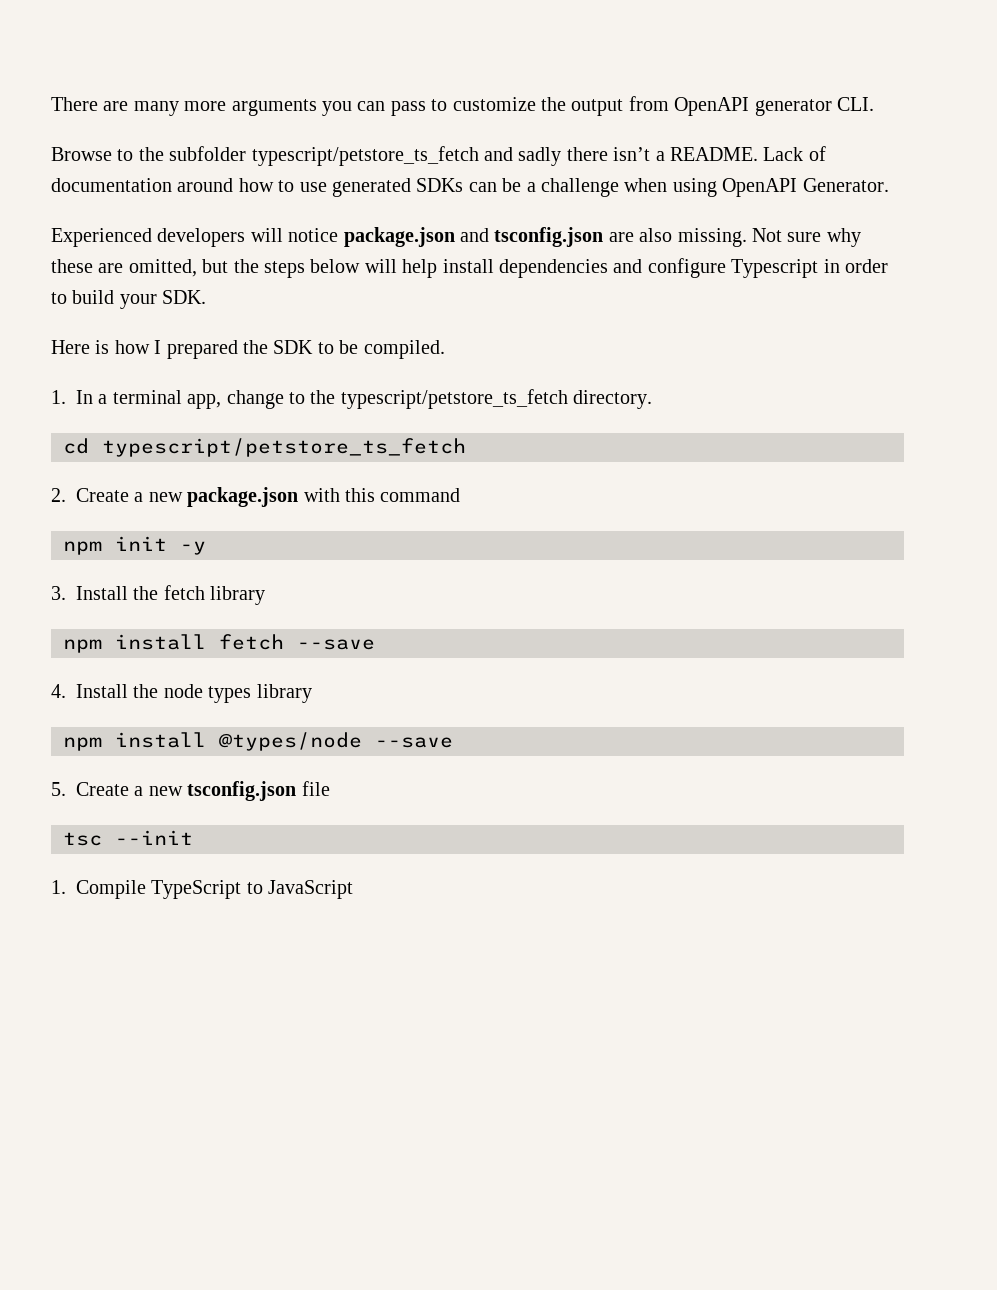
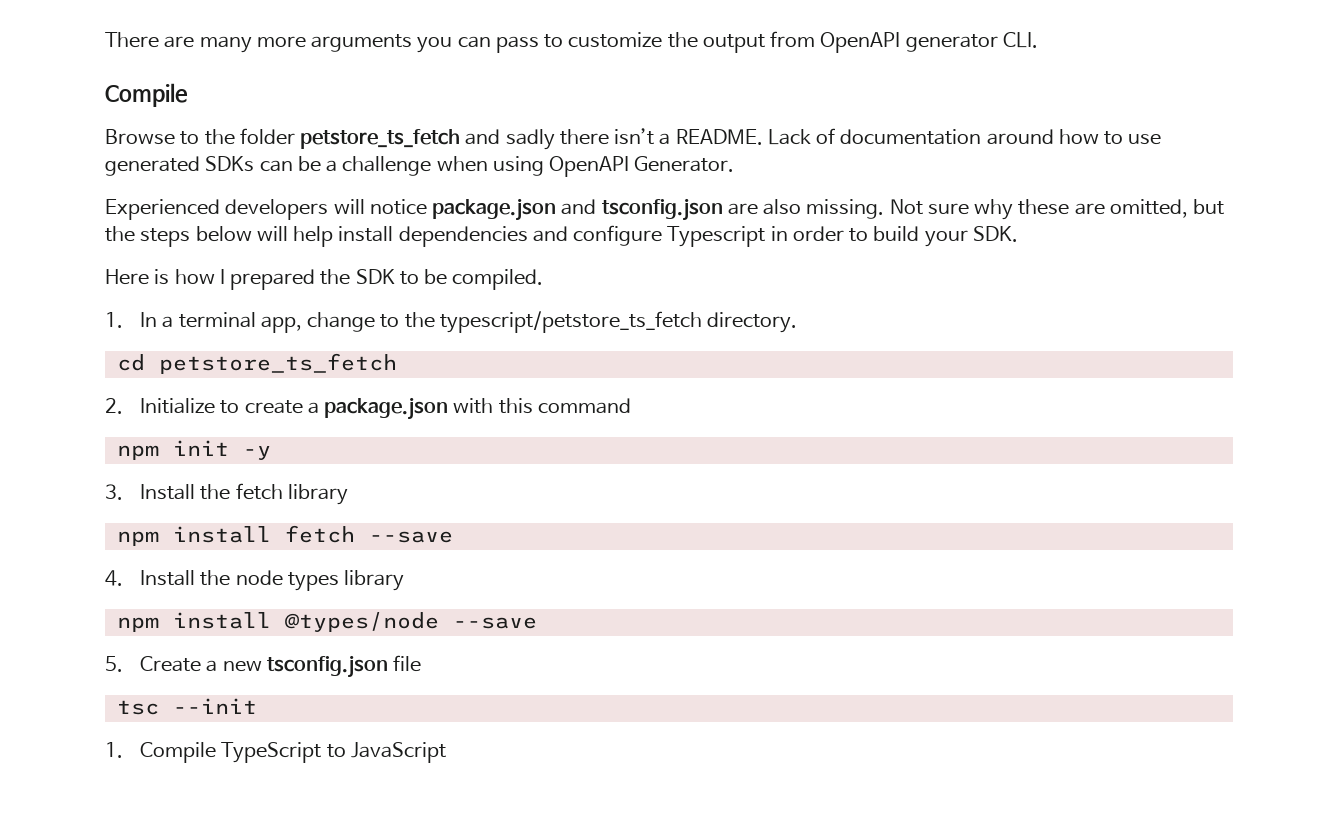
(874, 104) none -> [105,83,188,107] // Compile
[169,146,479,166] subfolder typescript/petstore_ts_fetch -> [239,128,461,149] folder petstore_ts_fetch
[102,438,466,457] typescript/petstore_ts_fetch -> [158,353,397,374] petstore_ts_fetch
[76,488,183,502] Create a new -> [140,398,319,414] Initialize to create a

